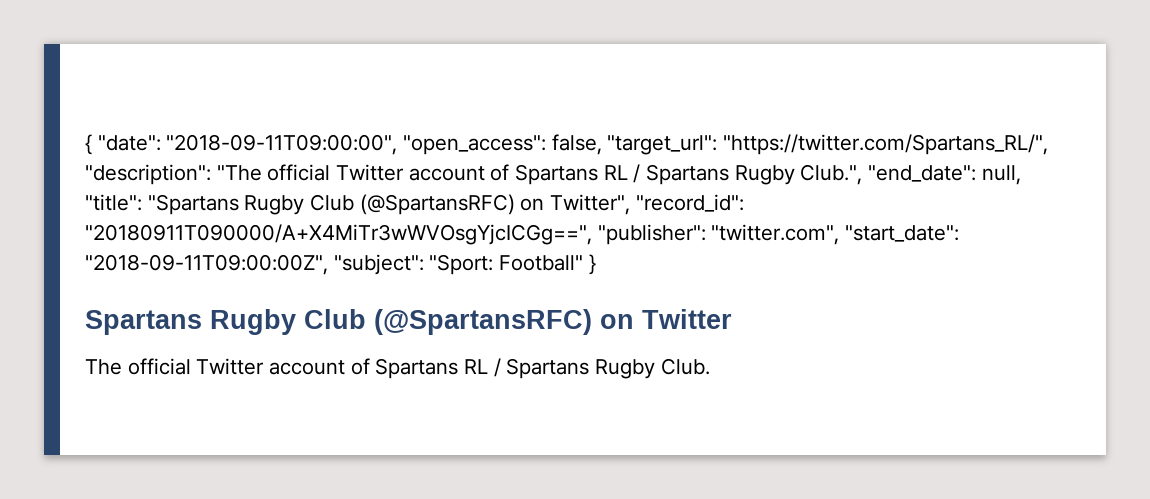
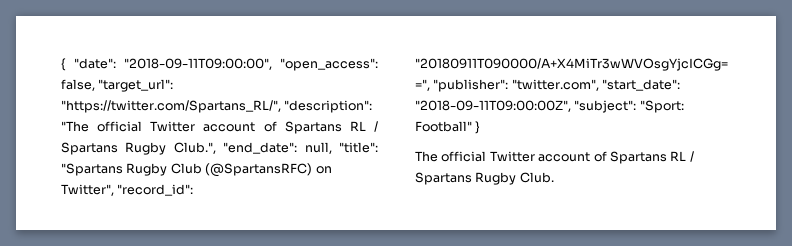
[85,309,732,335] // Spartans Rugby Club (@SpartansRFC) on Twitter -> (481, 127) none

